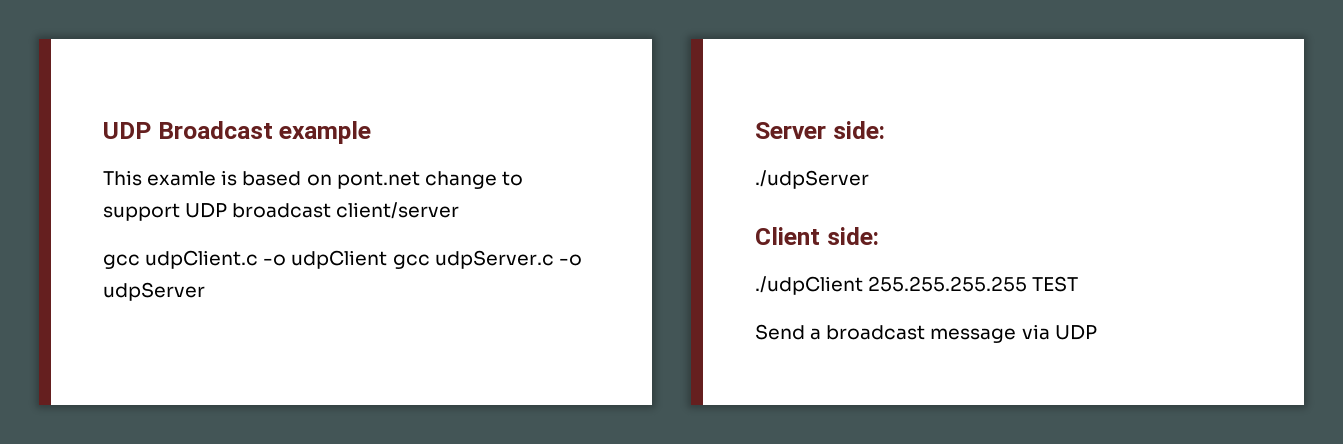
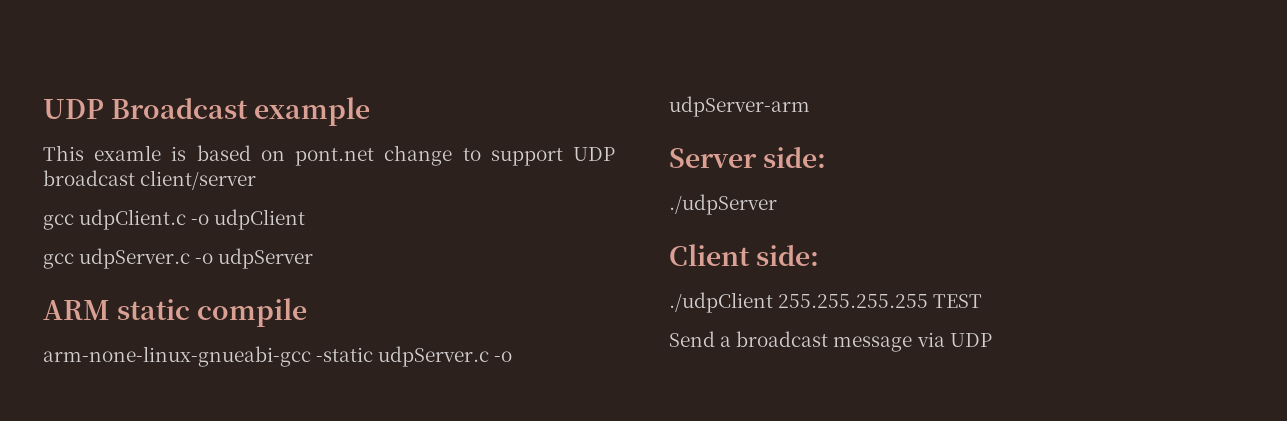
(388, 259) none -> (306, 219) //
(205, 291) none -> [43,298,308,327] [43,346,513,367] [669,96,810,117] // ARM static compile // arm-none-linux-gnueabi-gcc -static udpServer.c -o udpServer-arm

